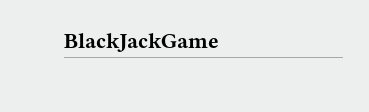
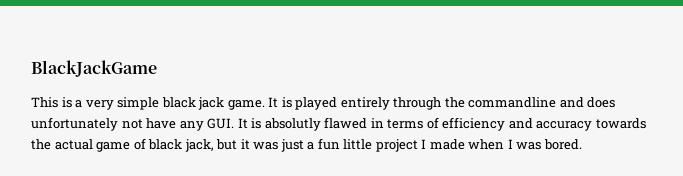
(219, 42) none -> [31,97,616,110] [31,117,646,131] [31,138,582,152] // This is a very simple black jack game. It is played entirely through the commandline and does unfortunately not have any GUI. It is absolutly flawed in terms of efficiency and accuracy towards the actual game of black jack, but it was just a fun little project I made when I was bored.

